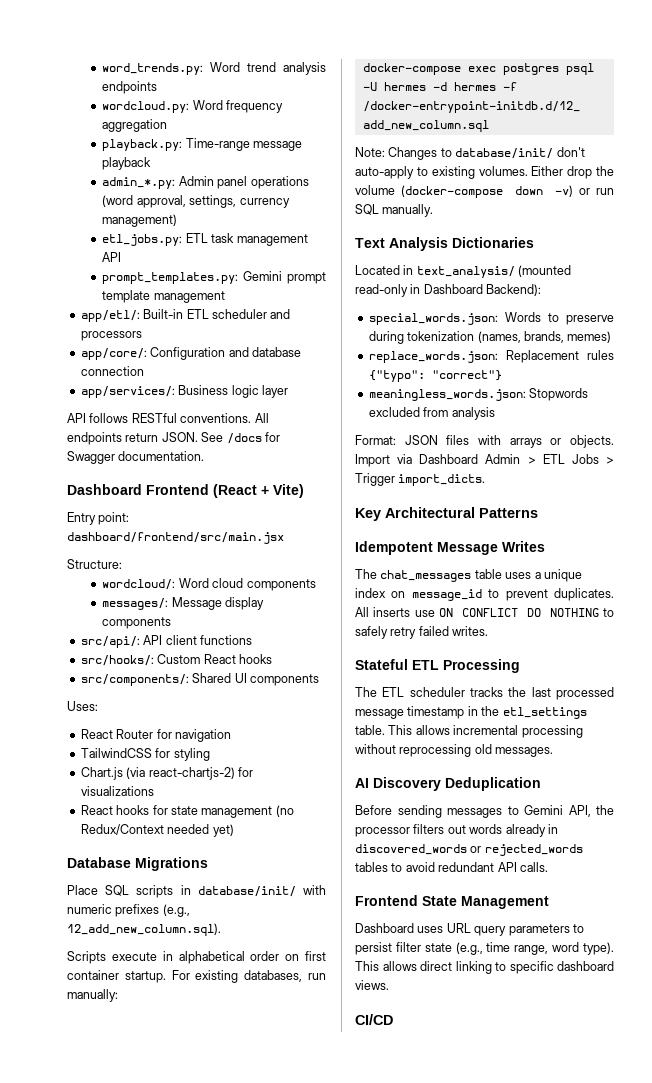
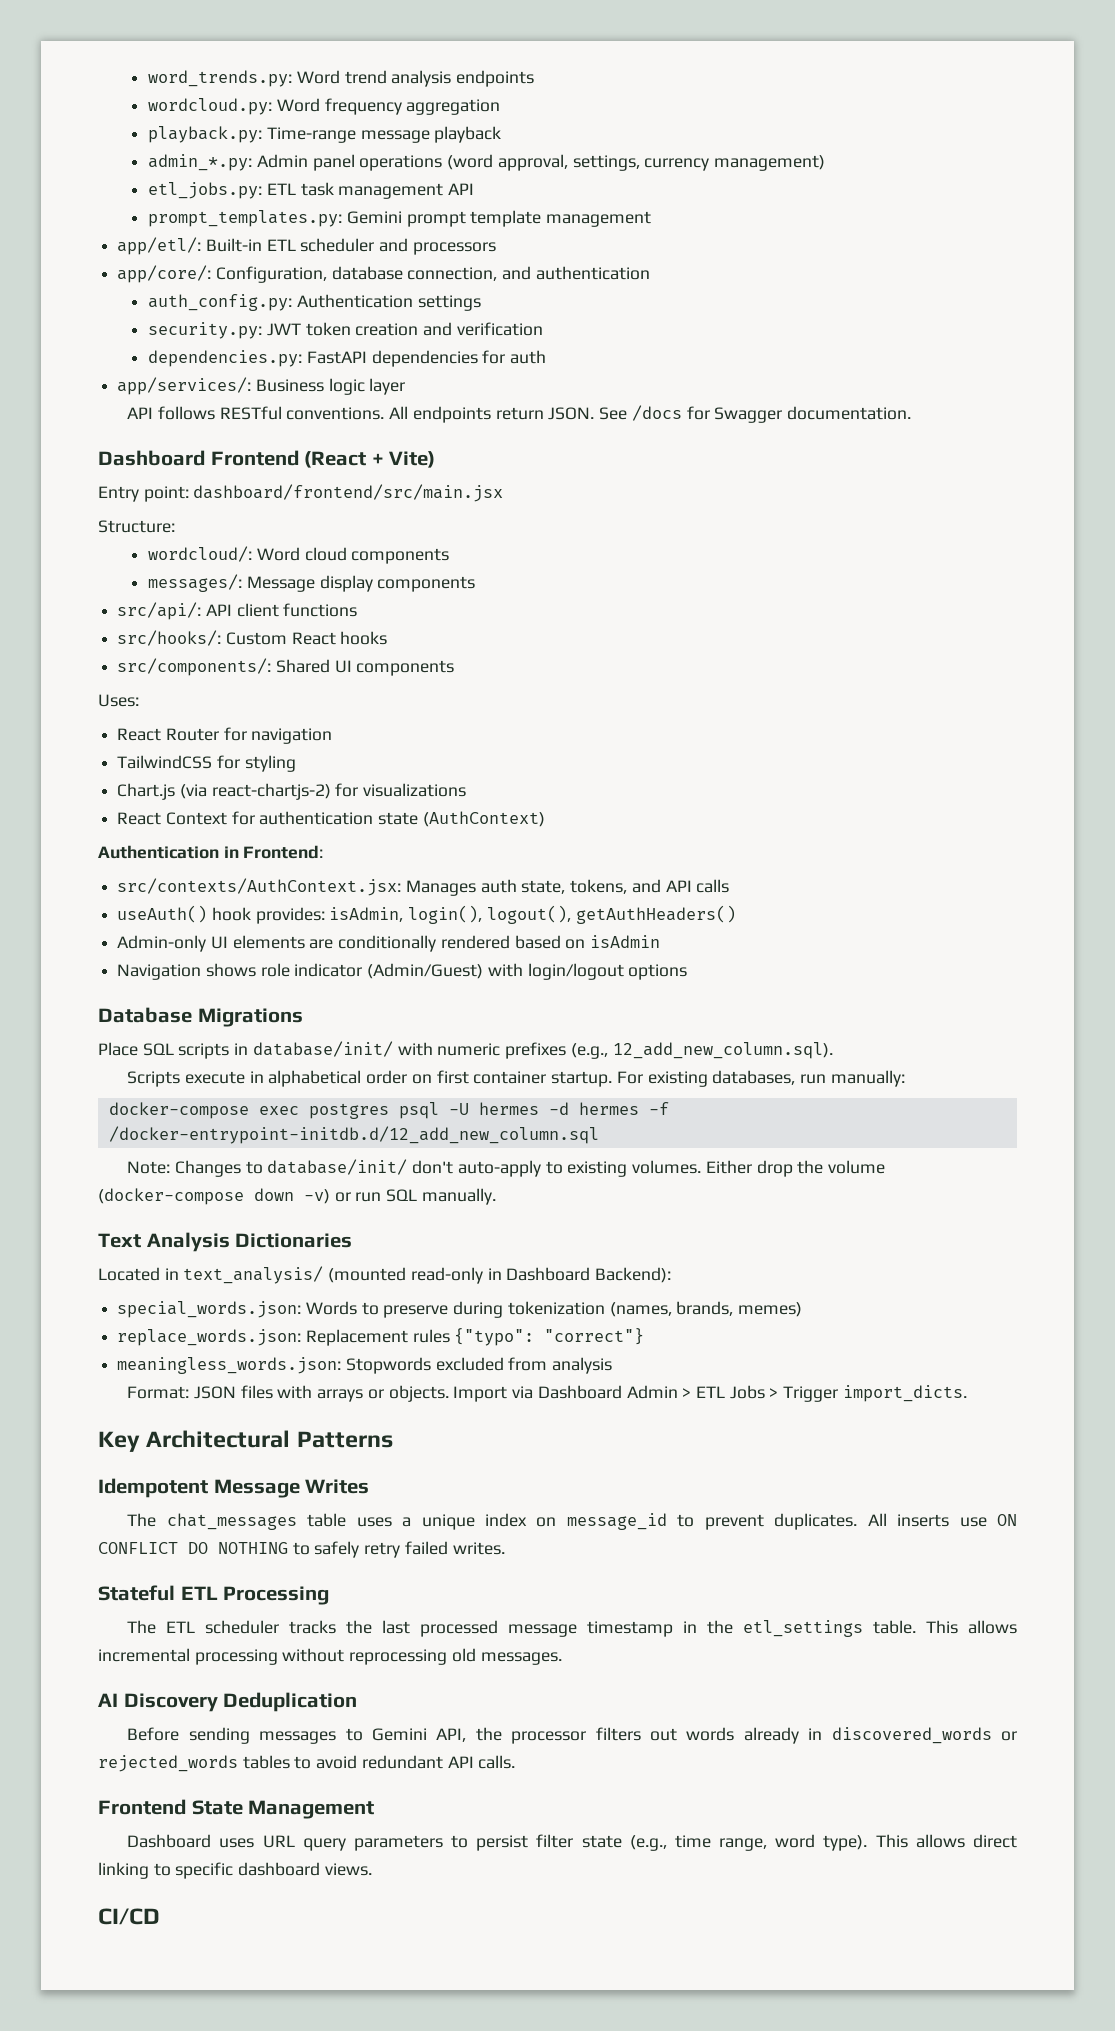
[150,347,301,360] [80,366,144,376] Configuration and database connection -> [215,266,650,283] [148,294,481,311] [148,322,543,339] [148,350,547,367] Configuration, database connection, and authentication // auth_config.py: Authentication settings // security.py: JWT token creation and verification // dependencies.py: FastAPI dependencies for auth
[116,805,294,818] [80,824,234,837] hooks for state management (no Redux/Context needed yet) -> [165,811,545,827] [98,845,324,859] [117,878,730,896] [117,905,736,924] [117,935,661,952] [117,963,688,980] Context for authentication state (AuthContext) // Authentication in Frontend: // src/contexts/AuthContext.jsx: Manages auth state, tokens, and API calls // useAuth() hook provides: isAdmin, login(), logout(), getAuthHeaders() // Admin-only UI elements are conditionally rendered based on isAdmin // Navigation shows role indicator (Admin/Guest) with login/logout options

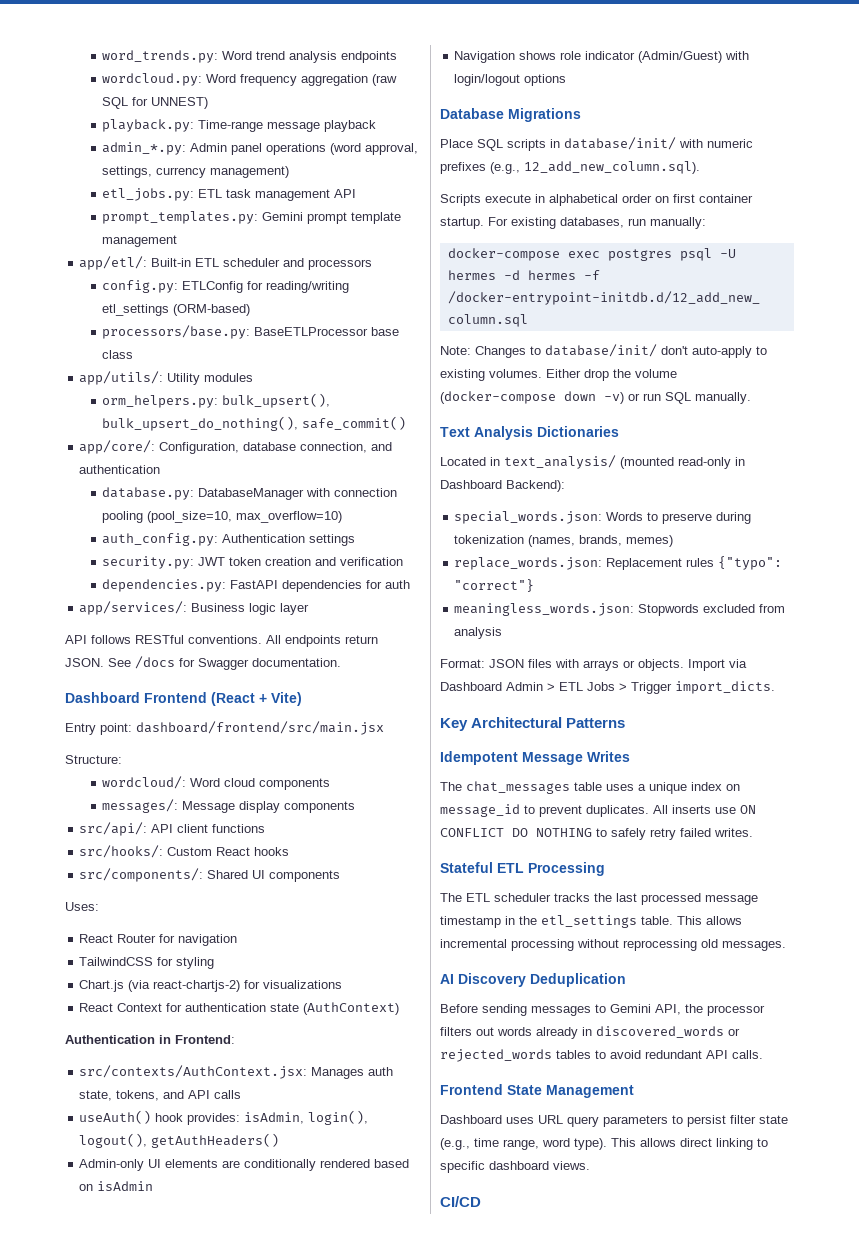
(501, 107) none -> [372,74,398,86] [102,97,209,109] (raw SQL for UNNEST)
(496, 248) none -> [102,280,350,293] [102,304,251,316] [102,325,400,339] [102,350,134,359] [79,371,254,385] [102,393,331,408] [102,416,407,431] // config.py: ETLConfig for reading/writing etl_settings (ORM-based) // processors/base.py: BaseETLProcessor base class // app/utils/: Utility modules // orm_helpers.py: bulk_upsert(), bulk_upsert_do_nothing(), safe_commit()
(650, 273) none -> [102,487,398,500] [102,511,343,523] // database.py: DatabaseManager with connection pooling (pool_size=10, max_overflow=10)

